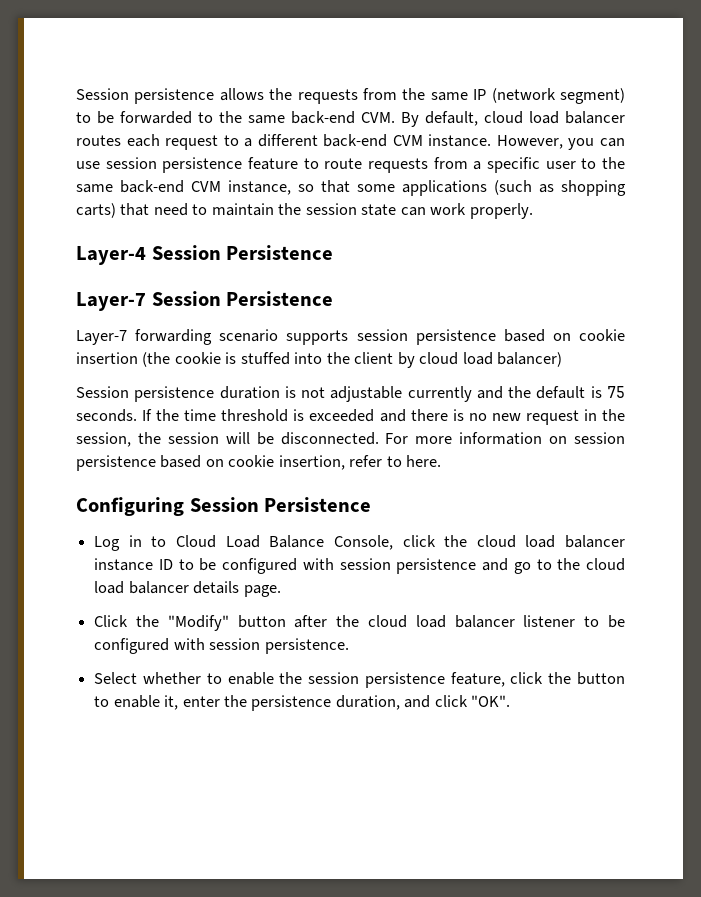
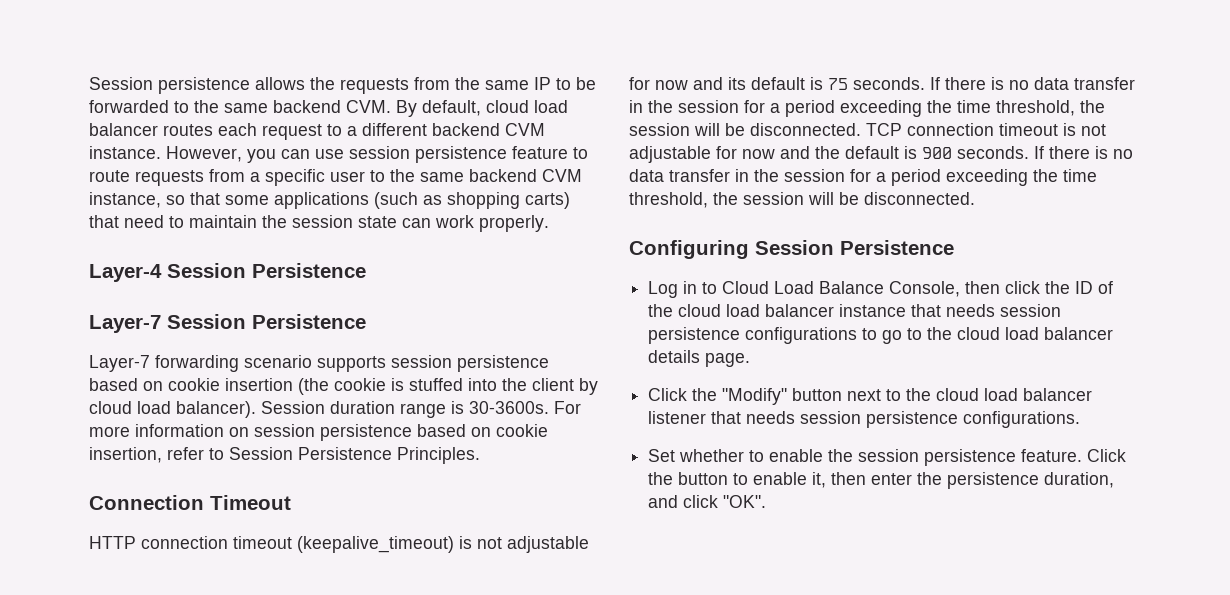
[491,88,625,104] (network segment) -> (551, 83) none
[291,111,355,124] back-end -> [273,100,341,113] backend
[323,134,388,147] back-end -> [432,123,500,136] backend
[120,180,184,193] back-end -> [469,169,537,182] backend
[497,352,563,367] [76,386,625,402] [76,409,625,425] [76,432,379,447] balancer) // Session persistence duration is not adjustable currently and the default is 75 seconds. If the time threshold is exceeded and there is no new request in the session, the session will be disconnected. -> [176,401,549,418] balancer). Session duration range is 30-3600s.
[406,455,442,467] here. -> [229,447,480,464] [89,495,291,510] [89,536,589,553] [629,77,1135,90] [629,100,1105,117] [629,123,1106,136] [629,146,1133,163] [629,169,1097,186] [629,192,975,208] Session Persistence Principles. // Connection Timeout // HTTP connection timeout (keepalive_timeout) is not adjustable for now and its default is 75 seconds. If there is no data transfer in the session for a period exceeding the time threshold, the session will be disconnected. TCP connection timeout is not adjustable for now and the default is 900 seconds. If there is no data transfer in the session for a period exceeding the time threshold, the session will be disconnected.
[402,535,468,547] click the -> [965,281,1114,294] [648,304,674,317] then click the ID of the
[158,558,509,574] ID to be configured with session persistence and -> [911,304,1062,317] [648,327,878,344] that needs session persistence configurations to
[294,615,328,628] after -> [847,389,902,401] next to
[584,615,625,628] [94,638,349,654] [94,672,138,684] to be configured with session persistence. // Select -> [711,411,1081,428] [648,449,676,462] that needs session persistence configurations. // Set
[450,672,544,687] feature, click -> [1021,449,1127,462] feature. Click
(179, 702) none -> [831,472,867,485] then

